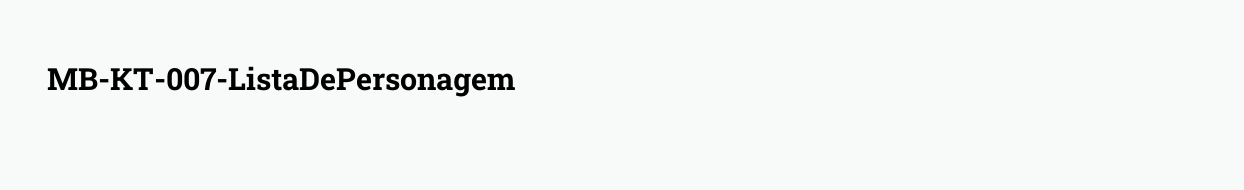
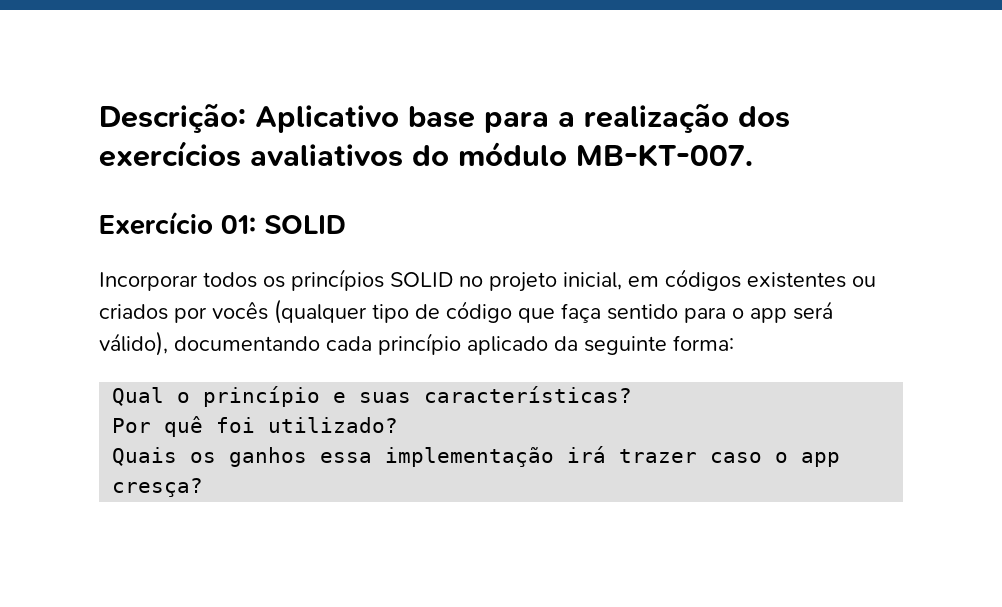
[47,66,515,97] MB-KT-007-ListaDePersonagem -> [99,103,790,133] [99,140,753,167] [99,211,346,235] [99,269,876,292] [99,299,833,324] [99,331,734,356] [112,386,633,407] [112,416,399,437] [112,446,841,467] [112,478,204,497] Descrição: Aplicativo base para a realização dos exercícios avaliativos do módulo MB-KT-007. // Exercício 01: SOLID // Incorporar todos os princípios SOLID no projeto inicial, em códigos existentes ou criados por vocês (qualquer tipo de código que faça sentido para o app será válido), documentando cada princípio aplicado da seguinte forma: // Qual o princípio e suas características? // Por quê foi utilizado? // Quais os ganhos essa implementação irá trazer caso o app cresça?

